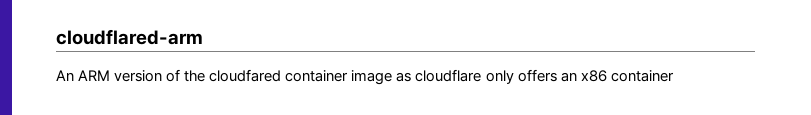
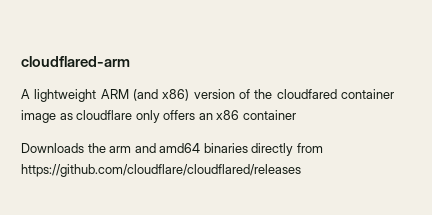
[56,70,111,81] An ARM -> [21,89,190,102] A lightweight ARM (and x86)
(674, 76) none -> [21,143,323,156] [21,164,301,177] // Downloads the arm and amd64 binaries directly from https://github.com/cloudflare/cloudflared/releases

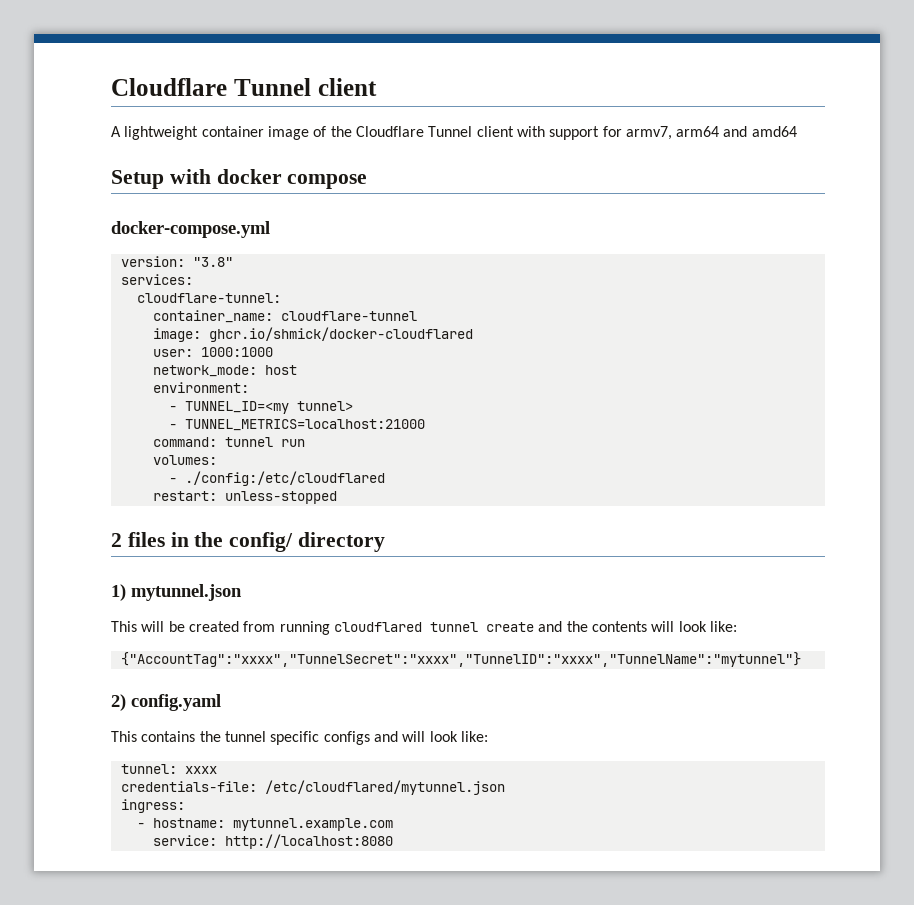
[21,56,130,67] cloudflared-arm -> [111,78,377,96] Cloudflare Tunnel client
[100,89,395,101] [21,110,296,123] [21,143,323,156] [21,164,301,177] ARM (and x86) version of the cloudfared container image as cloudflare only offers an x86 container // Downloads the arm and amd64 binaries directly from https://github.com/cloudflare/cloudflared/releases -> [201,126,797,140] [111,169,368,189] [111,221,270,238] [120,256,233,267] [120,274,193,285] [136,293,281,303] [152,310,417,323] [152,327,473,342] [152,347,273,357] [152,365,297,377] [152,382,249,393] [168,401,353,414] [168,419,425,431] [152,437,305,447] [152,455,217,465] [168,471,385,486] [152,491,337,504] [111,532,386,552] [111,584,242,601] [111,621,737,635] [120,652,801,667] [111,694,221,711] [111,731,488,745] [120,764,217,774] [120,780,505,795] [120,799,185,813] [136,818,393,831] [152,834,393,849] container image of the Cloudflare Tunnel client with support for armv7, arm64 and amd64 // Setup with docker compose // docker-compose.yml // version: "3.8" // services: // cloudflare-tunnel: // container_name: cloudflare-tunnel // image: ghcr.io/shmick/docker-cloudflared // user: 1000:1000 // network_mode: host // environment: // - TUNNEL_ID=<my tunnel> // - TUNNEL_METRICS=localhost:21000 // command: tunnel run // volumes: // - ./config:/etc/cloudflared // restart: unless-stopped // 2 files in the config/ directory // 1) mytunnel.json // This will be created from running cloudflared tunnel create and the contents will look like: // {"AccountTag":"xxxx","TunnelSecret":"xxxx","TunnelID":"xxxx","TunnelName":"mytunnel"} // 2) config.yaml // This contains the tunnel specific configs and will look like: // tunnel: xxxx // credentials-file: /etc/cloudflared/mytunnel.json // ingress: // - hostname: mytunnel.example.com // service: http://localhost:8080

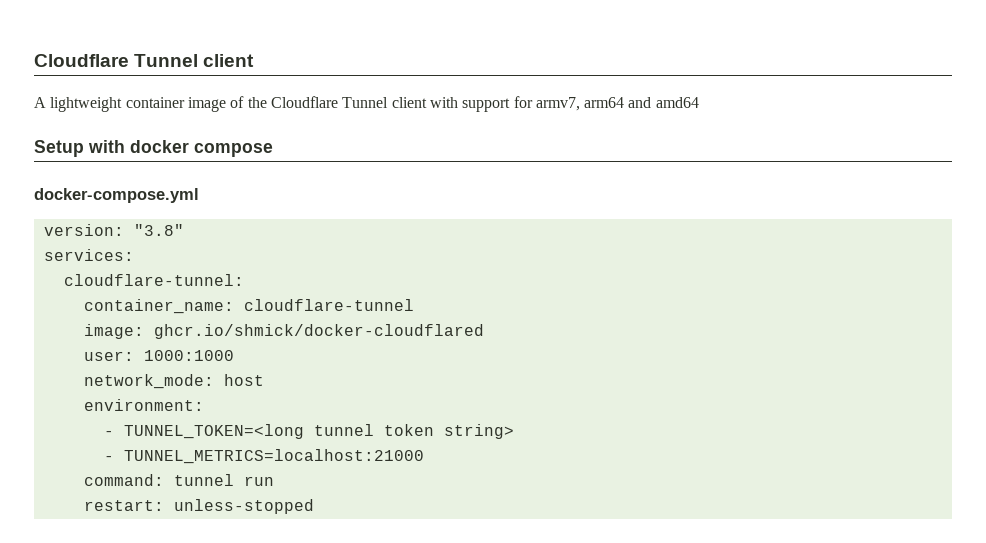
[184,401,353,414] TUNNEL_ID=<my tunnel> -> [123,424,514,439] TUNNEL_TOKEN=<long tunnel token string>
[152,455,217,465] [168,471,385,486] // volumes: // - ./config:/etc/cloudflared -> (274, 481) none
[111,532,386,552] [111,584,242,601] [111,621,737,635] [120,652,801,667] [111,694,221,711] [111,731,488,745] [120,764,217,774] [120,780,505,795] [120,799,185,813] [136,818,393,831] [152,834,393,849] // 2 files in the config/ directory // 1) mytunnel.json // This will be created from running cloudflared tunnel create and the contents will look like: // {"AccountTag":"xxxx","TunnelSecret":"xxxx","TunnelID":"xxxx","TunnelName":"mytunnel"} // 2) config.yaml // This contains the tunnel specific configs and will look like: // tunnel: xxxx // credentials-file: /etc/cloudflared/mytunnel.json // ingress: // - hostname: mytunnel.example.com // service: http://localhost:8080 -> (314, 506) none

